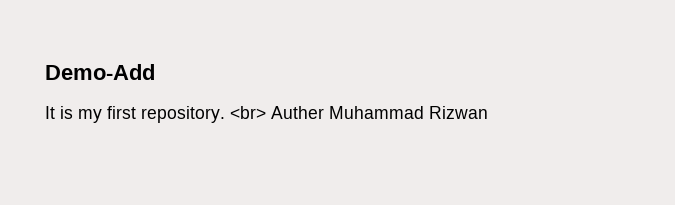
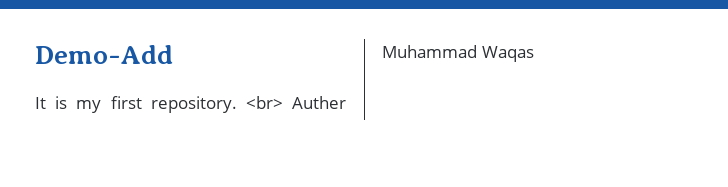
[429,106,488,119] Rizwan -> [481,46,534,62] Waqas

